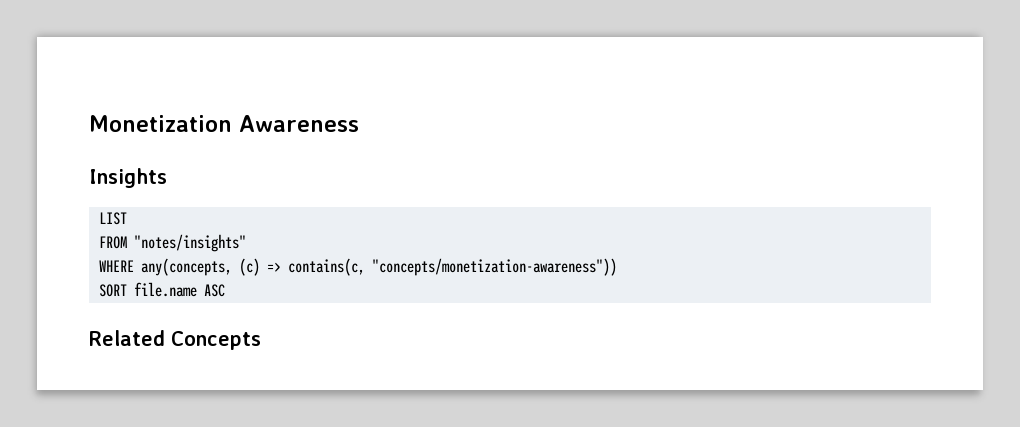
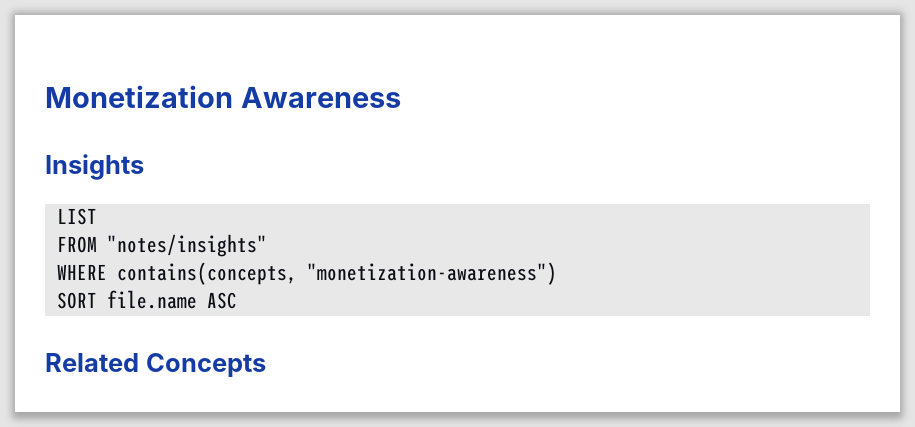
[141,258,618,276] any(concepts, (c) => contains(c, "concepts/monetization-awareness")) -> [117,262,558,285] contains(concepts, "monetization-awareness")

